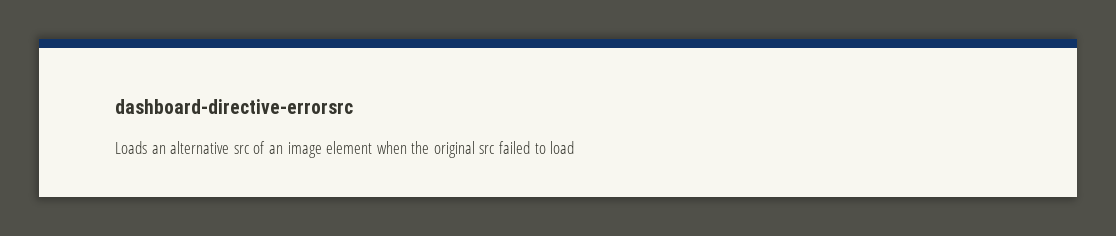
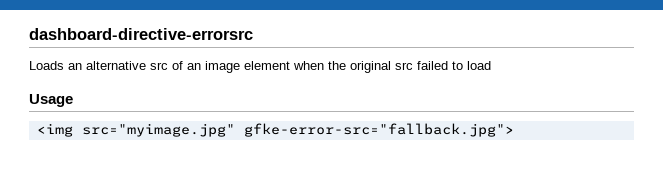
(575, 147) none -> [29,94,73,107] [36,123,514,137] // Usage // <img src="myimage.jpg" gfke-error-src="fallback.jpg">

